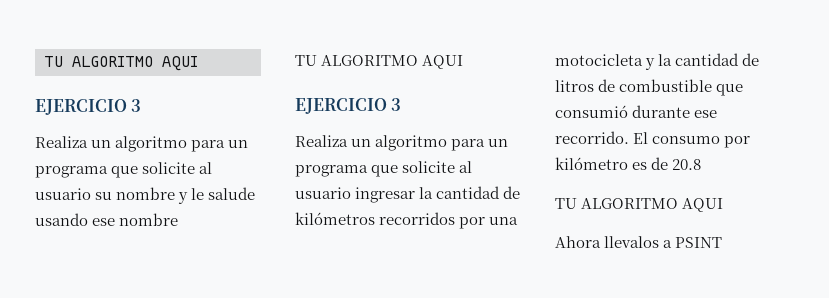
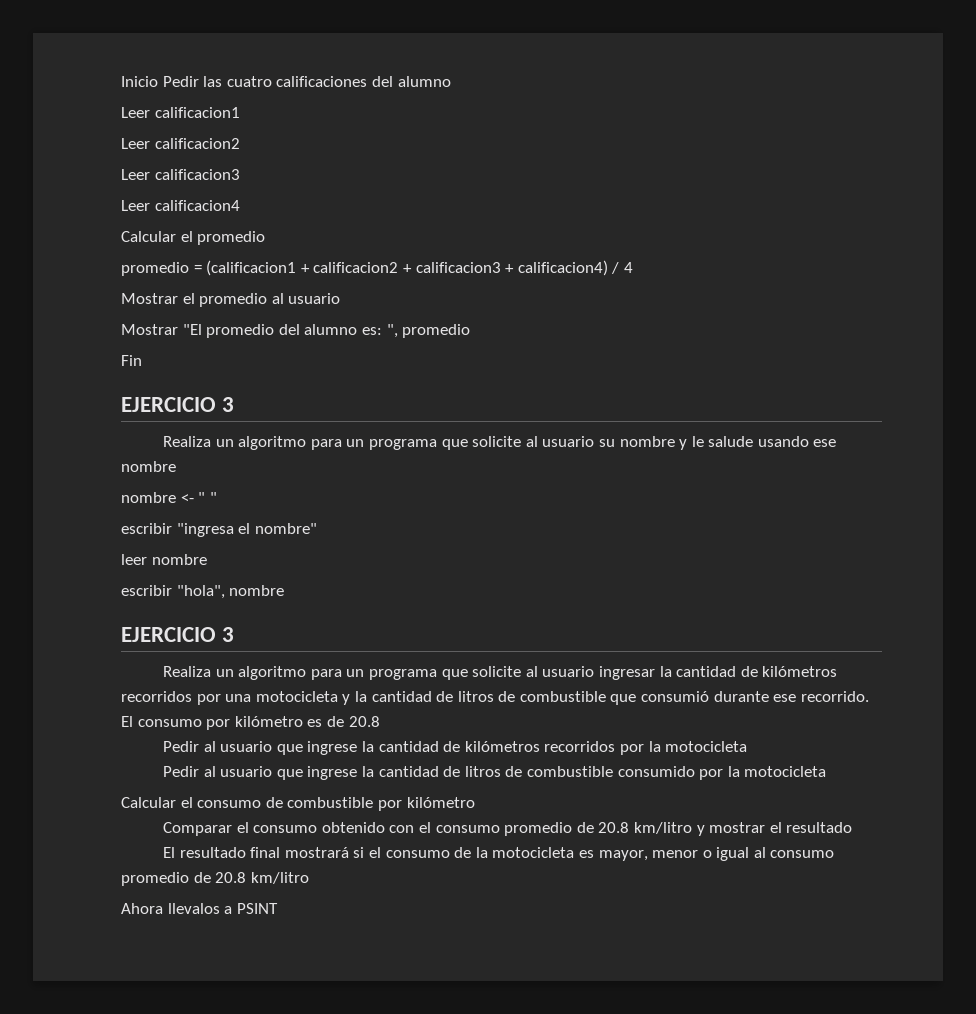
[44,56,198,71] TU ALGORITMO AQUI -> [121,76,451,87] [121,107,240,118] [121,138,240,149] [121,169,240,180] [121,200,240,211] [121,231,266,245] [121,260,633,276] [121,293,341,307] [121,324,471,338] [121,355,142,366] Inicio Pedir las cuatro calificaciones del alumno // Leer calificacion1 // Leer calificacion2 // Leer calificacion3 // Leer calificacion4 // Calcular el promedio // promedio = (calificacion1 + calificacion2 + calificacion3 + calificacion4) / 4 // Mostrar el promedio al usuario // Mostrar "El promedio del alumno es: ", promedio // Fin
[295,55,464,69] TU ALGORITMO AQUI -> [121,492,217,503] [121,523,317,537] [121,554,207,565] [121,585,285,599] nombre <- " " // escribir "ingresa el nombre" // leer nombre // escribir "hola", nombre
[555,198,724,212] TU ALGORITMO AQUI -> [163,741,748,755] [163,766,827,780] [121,797,475,811] [163,822,853,836] [163,847,835,861] [121,872,309,886] Pedir al usuario que ingrese la cantidad de kilómetros recorridos por la motocicleta // Pedir al usuario que ingrese la cantidad de litros de combustible consumido por la motocicleta // Calcular el consumo de combustible por kilómetro // Comparar el consumo obtenido con el consumo promedio de 20.8 km/litro y mostrar el resultado // El resultado final mostrará si el consumo de la motocicleta es mayor, menor o igual al consumo promedio de 20.8 km/litro

